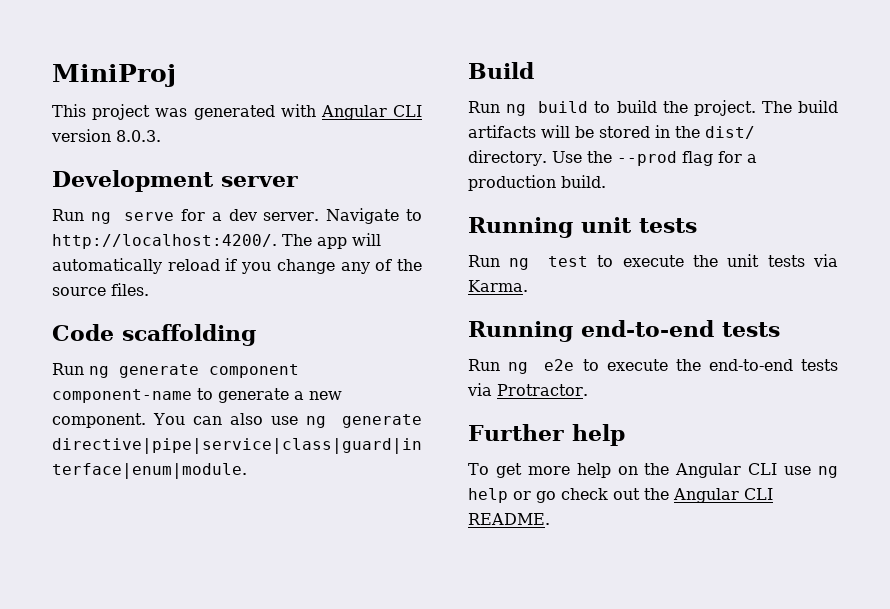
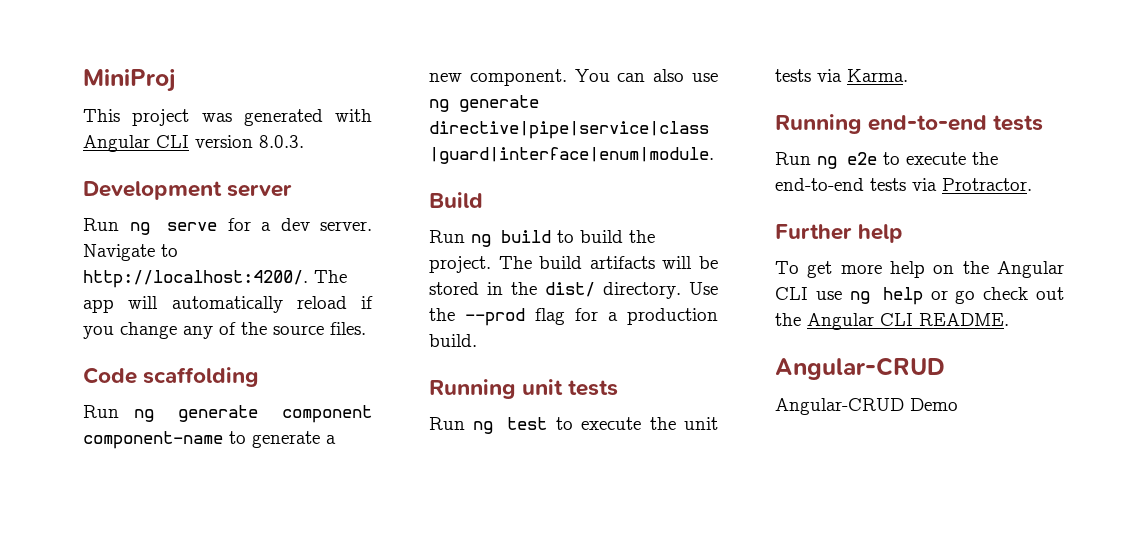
(550, 519) none -> [775,357,945,380] [775,398,958,415] // Angular-CRUD // Angular-CRUD Demo

